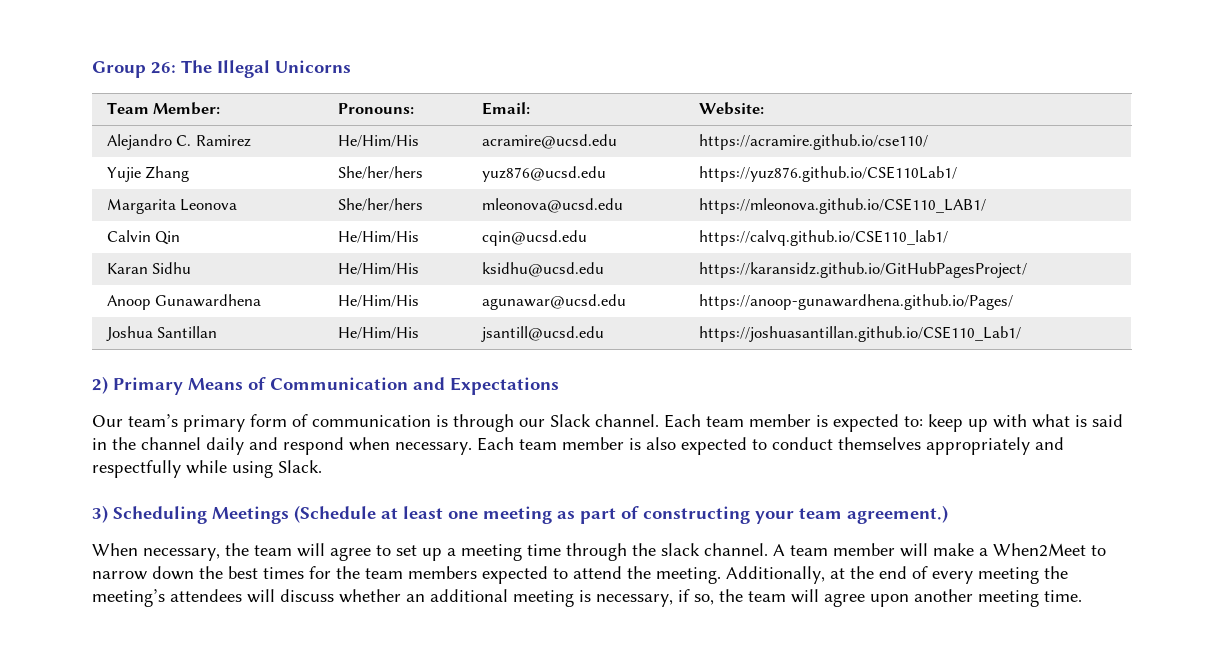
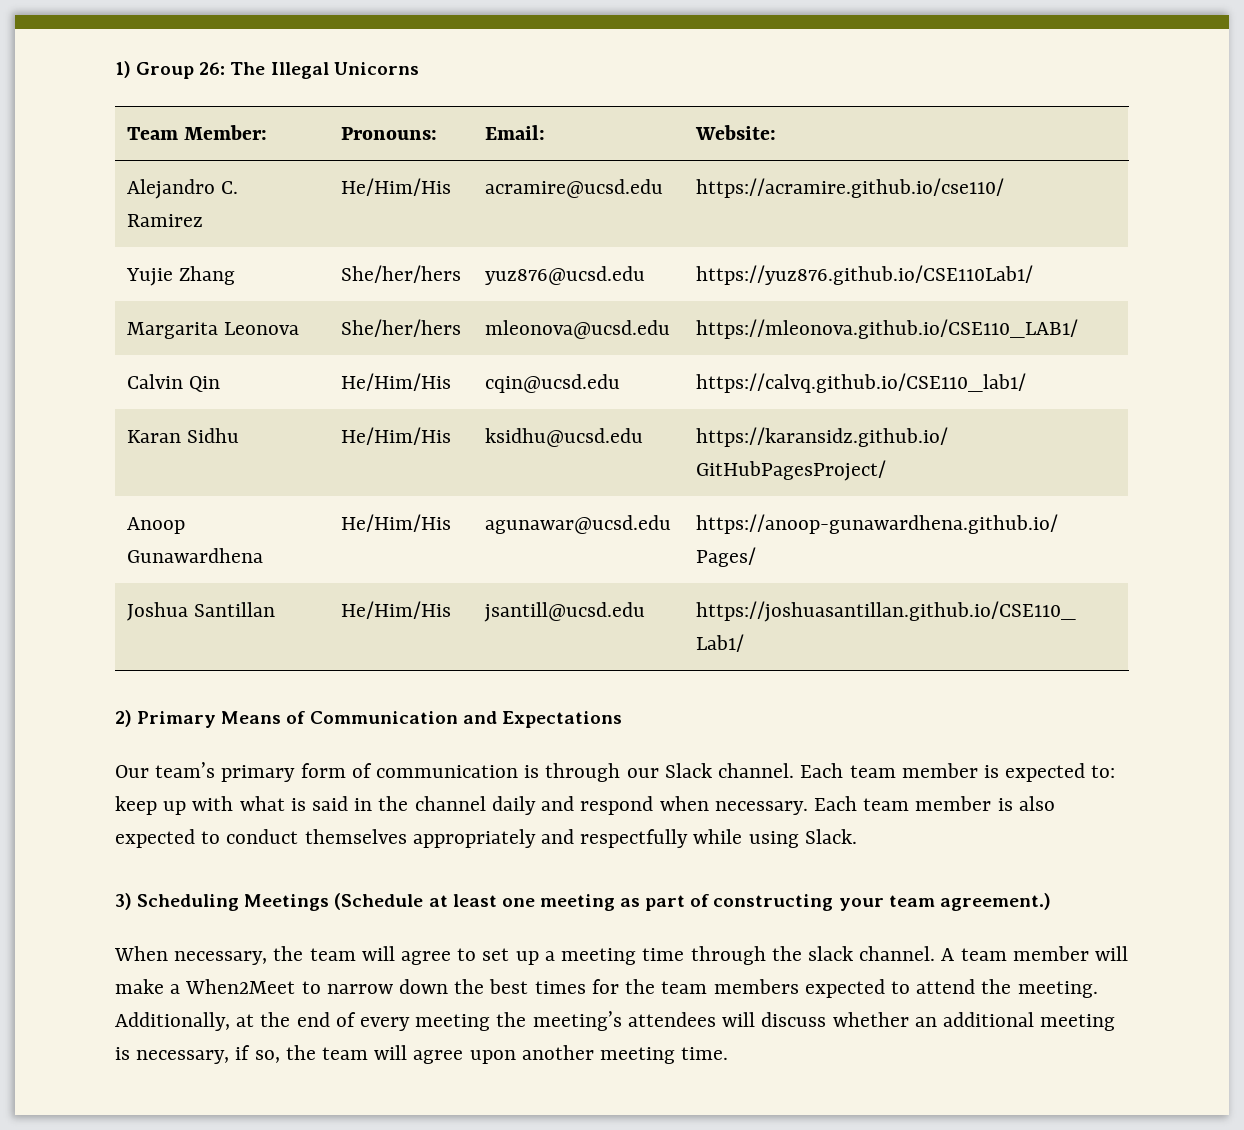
(92, 69) none -> [115,61,131,78] 1)

